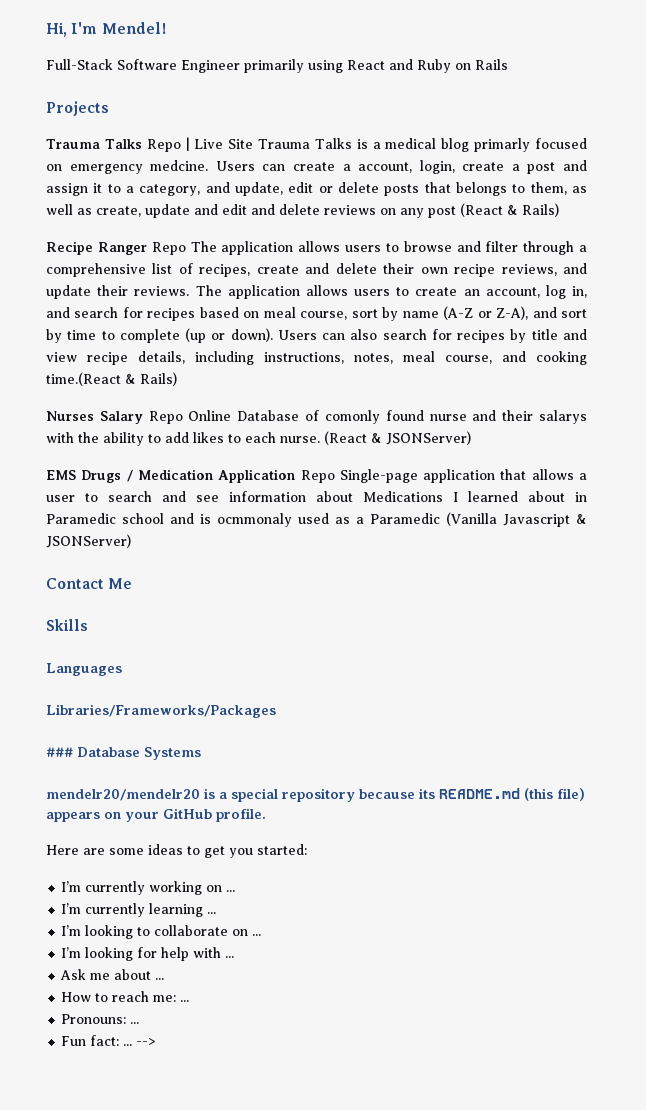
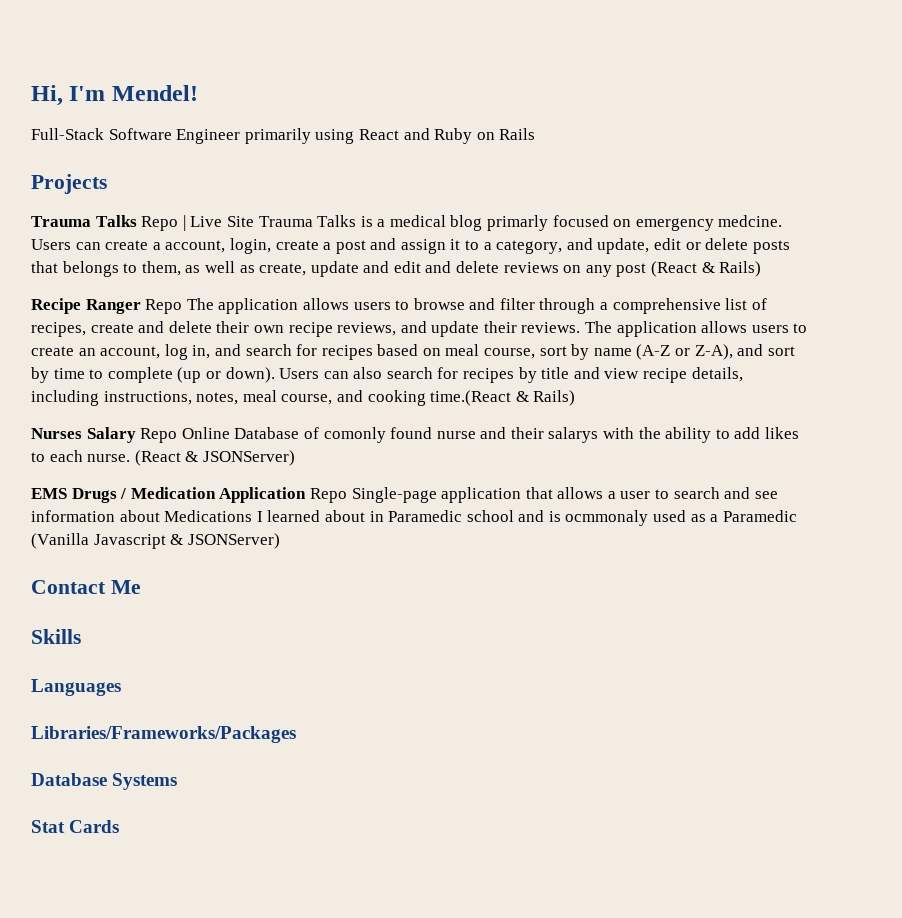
[46,747,73,757] ### -> (296, 734) none
[46,788,585,802] [46,808,266,822] [46,844,307,858] [61,881,236,895] [61,903,217,917] [61,925,262,939] [61,947,235,961] [60,969,165,980] [61,991,190,1002] [61,1014,140,1024] [61,1035,157,1046] mendelr20/mendelr20 is a special repository because its README.md (this file) appears on your GitHub profile. // Here are some ideas to get you started: // I’m currently working on ... // I’m currently learning ... // I’m looking to collaborate on ... // I’m looking for help with ... // Ask me about ... // How to reach me: ... // Pronouns: ... // Fun fact: ... --> -> [31,820,120,833] Stat Cards

